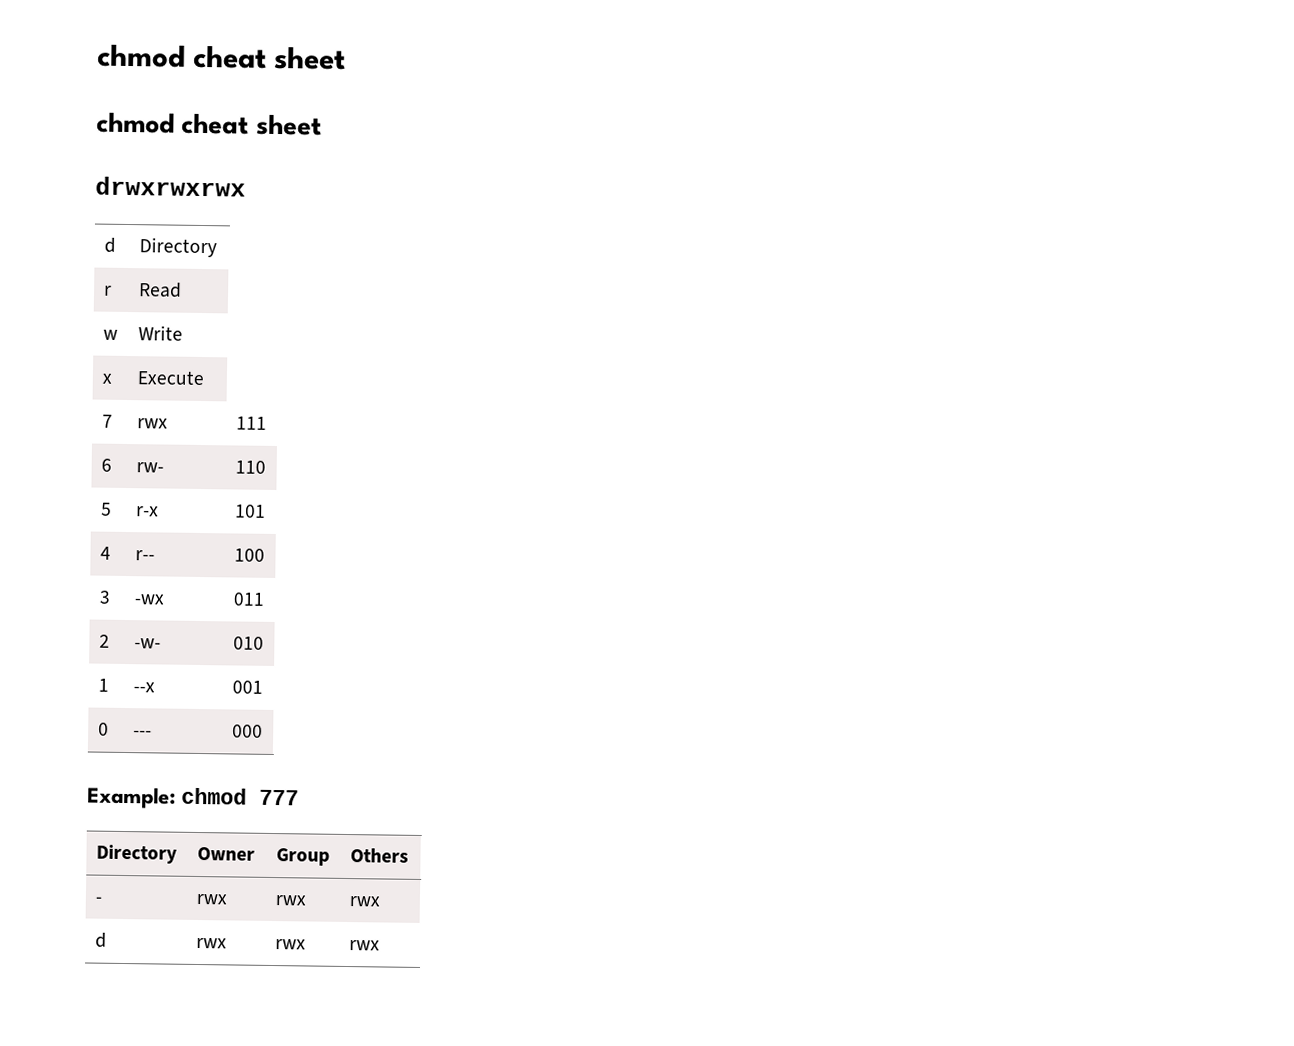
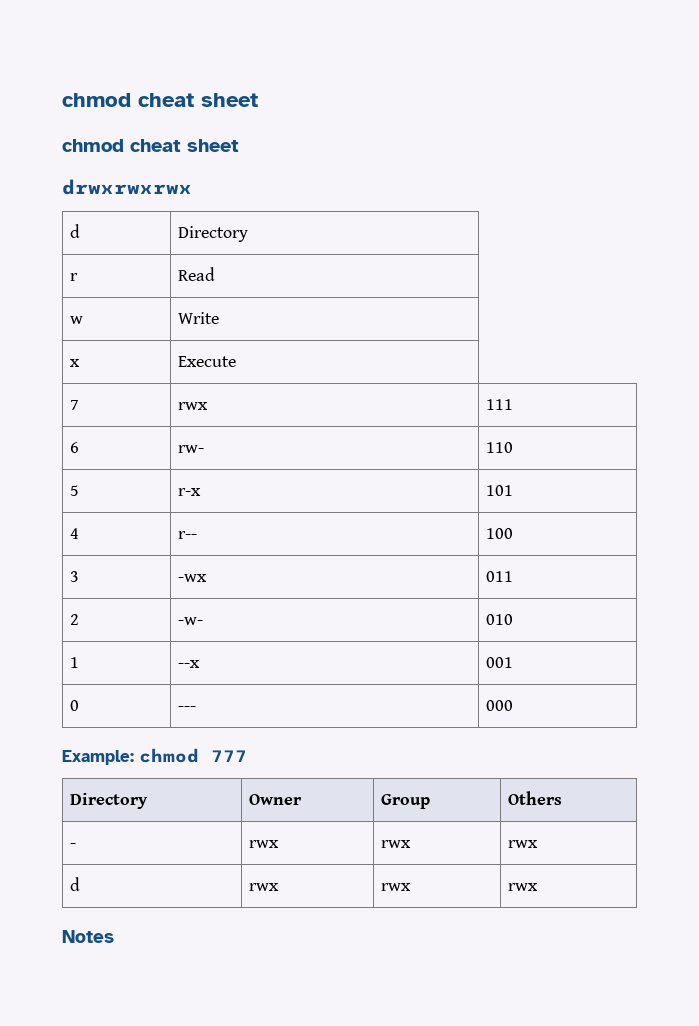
(381, 945) none -> [62,930,114,943] // Notes

